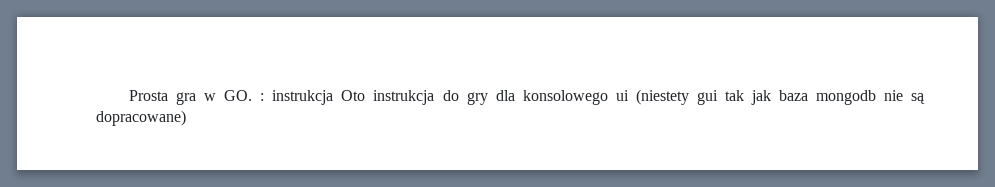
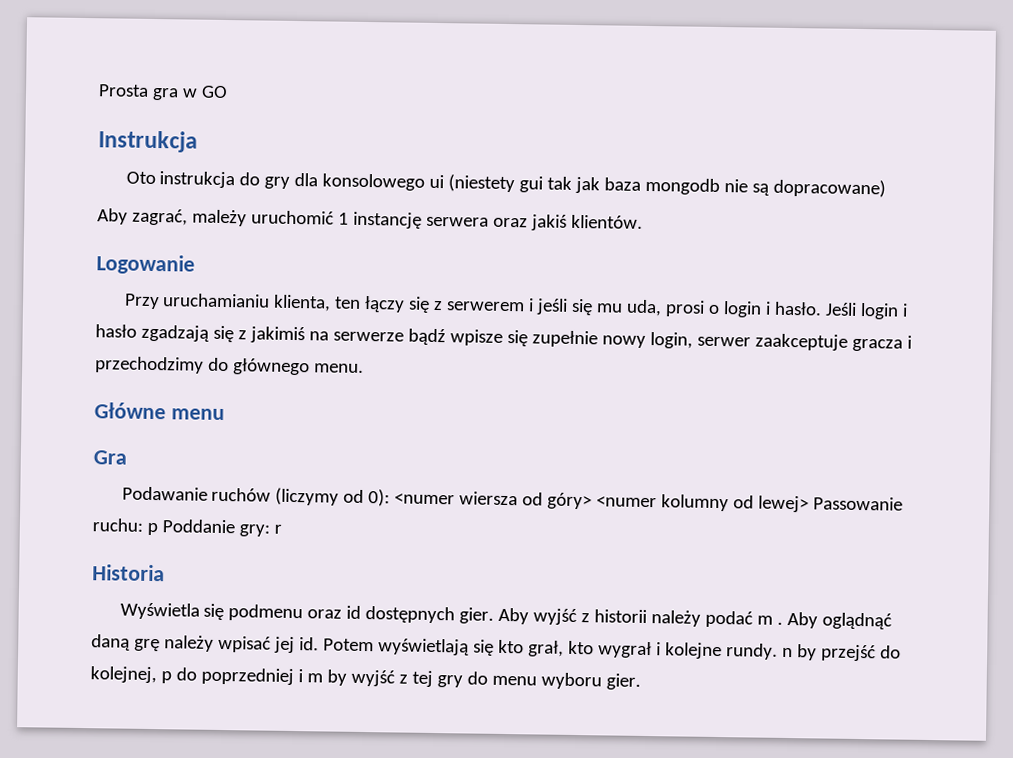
[224,90,334,105] GO. : instrukcja -> [200,85,228,99] [98,130,198,153] GO // Instrukcja //
(186, 118) none -> [97,208,643,231] [96,254,195,275] [123,293,909,320] [95,324,912,352] [95,356,364,376] [94,402,225,421] [93,450,127,465] [121,486,904,513] [92,518,282,537] [92,564,165,582] [119,602,893,630] [91,634,901,662] [90,666,641,690] // Aby zagrać, mależy uruchomić 1 instancję serwera oraz jakiś klientów. // Logowanie // Przy uruchamianiu klienta, ten łączy się z serwerem i jeśli się mu uda, prosi o login i hasło. Jeśli login i hasło zgadzają się z jakimiś na serwerze bądź wpisze się zupełnie nowy login, serwer zaakceptuje gracza i przechodzimy do głównego menu. // Główne menu // Gra // Podawanie ruchów (liczymy od 0): <numer wiersza od góry> <numer kolumny od lewej> Passowanie ruchu: p Poddanie gry: r // Historia // Wyświetla się podmenu oraz id dostępnych gier. Aby wyjść z historii należy podać m . Aby oglądnąć daną grę należy wpisać jej id. Potem wyświetlają się kto grał, kto wygrał i kolejne rundy. n by przejść do kolejnej, p do poprzedniej i m by wyjść z tej gry do menu wyboru gier.

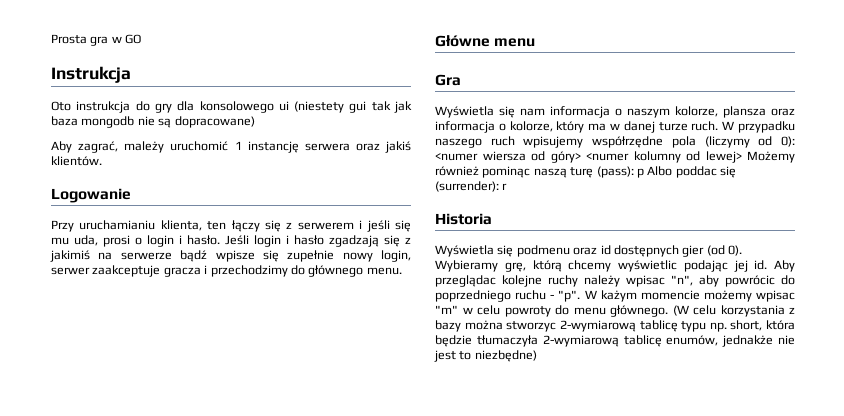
[121,486,272,502] Podawanie ruchów -> [435,106,795,118] [435,121,795,133] [435,136,696,148] Wyświetla się nam informacja o naszym kolorze, plansza oraz informacja o kolorze, który ma w danej turze ruch. W przypadku naszego ruch wpisujemy współrzędne pola
[813,496,904,511] [92,518,270,537] Passowanie ruchu: p Poddanie gry: -> [747,151,795,163] [435,166,736,178] [435,181,499,192] Możemy również pominąc naszą turę (pass): p Albo poddac się (surrender):
[459,607,893,630] [91,634,901,662] [90,666,641,690] gier. Aby wyjść z historii należy podać m . Aby oglądnąć daną grę należy wpisać jej id. Potem wyświetlają się kto grał, kto wygrał i kolejne rundy. n by przejść do kolejnej, p do poprzedniej i m by wyjść z tej gry do menu wyboru gier. -> [682,245,742,257] [435,260,795,272] [435,275,795,287] [435,290,795,302] [435,305,795,317] [435,320,795,332] [435,335,795,347] [434,350,537,362] gier (od 0). Wybieramy grę, którą chcemy wyświetlic podając jej id. Aby przeglądac kolejne ruchy należy wpisac "n", aby powrócic do poprzedniego ruchu - "p". W każym momencie możemy wpisac "m" w celu powroty do menu głównego. (W celu korzystania z bazy można stworzyc 2-wymiarową tablicę typu np. short, która będzie tłumaczyła 2-wymiarową tablicę enumów, jednakże nie jest to niezbędne)

